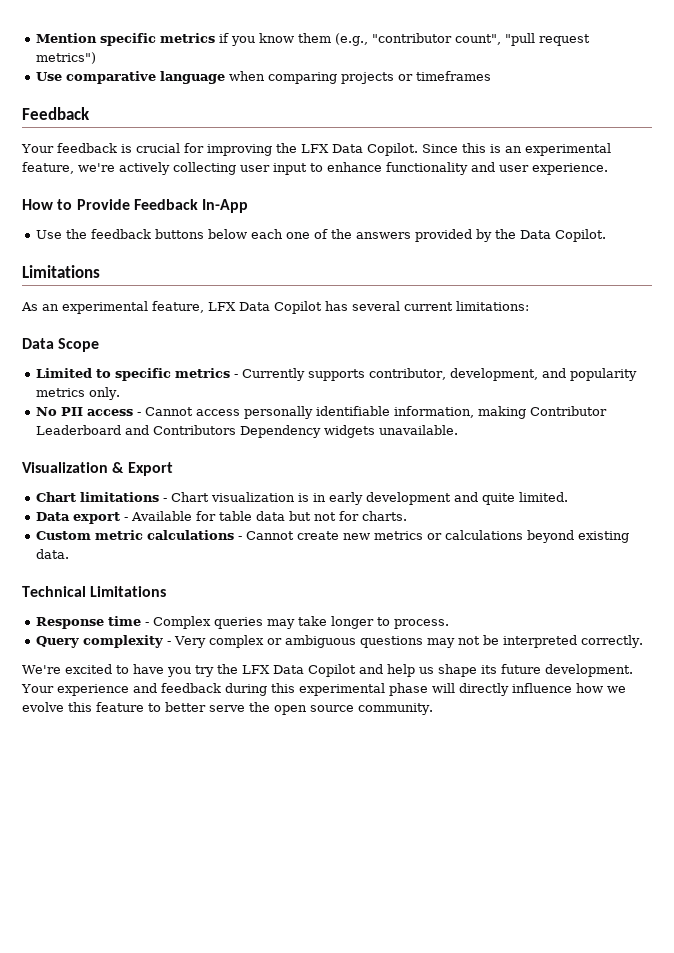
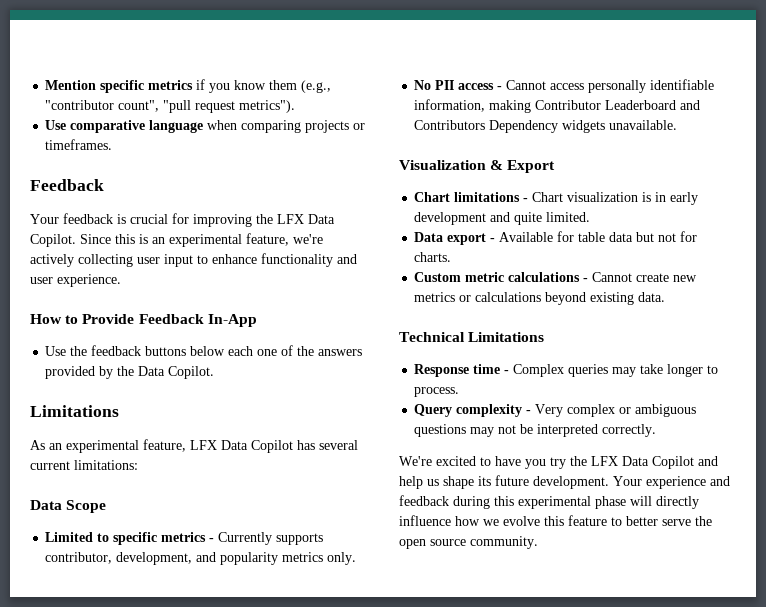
[36,52,97,64] metrics") -> [239,100,296,113] metrics").
[416,71,492,81] timeframes -> [45,139,113,150] timeframes.

